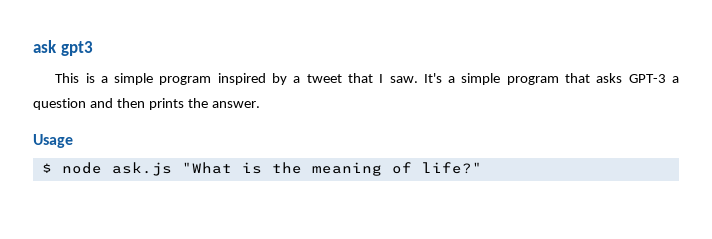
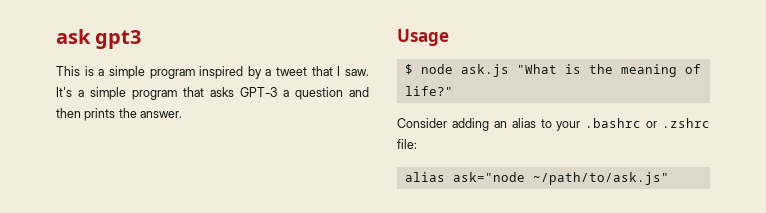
(482, 168) none -> [397,118,710,131] [397,139,417,149] [404,172,669,185] // Consider adding an alias to your .bashrc or .zshrc file: // alias ask="node ~/path/to/ask.js"

